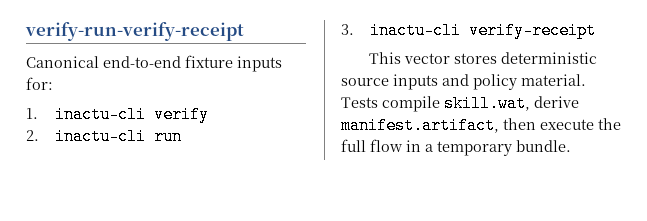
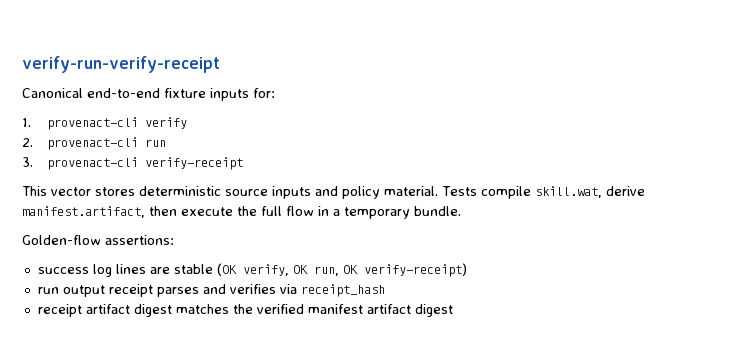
[54,106,146,123] inactu-cli -> [47,117,139,130] provenact-cli
[54,128,146,145] inactu-cli -> [47,137,139,150] provenact-cli
[369,22,461,39] inactu-cli -> [47,157,139,170] provenact-cli
(571, 146) none -> [22,235,174,245] [37,263,467,277] [37,284,385,297] [37,304,453,317] // Golden-flow assertions: // success log lines are stable (OK verify, OK run, OK verify-receipt) // run output receipt parses and verifies via receipt_hash // receipt artifact digest matches the verified manifest artifact digest

